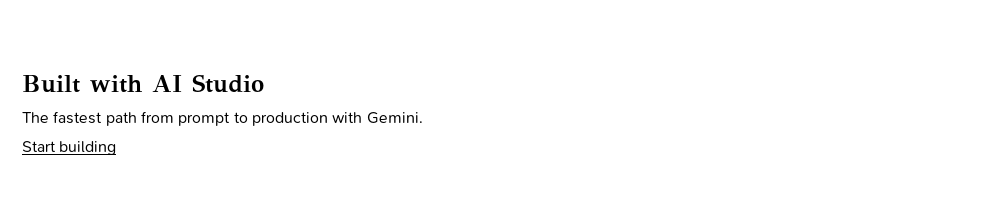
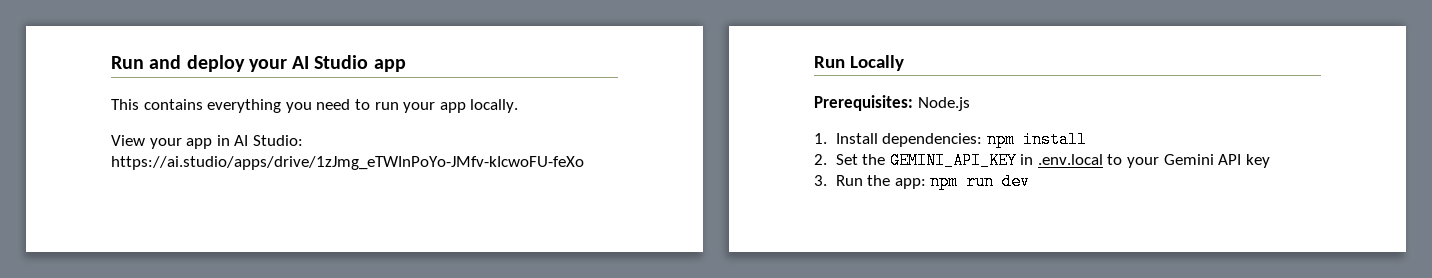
[22,74,264,93] [22,111,423,126] [22,141,117,155] Built with AI Studio // The fastest path from prompt to production with Gemini. // Start building -> [111,55,406,72] [111,99,519,113] [111,135,303,149] [111,156,584,170] [814,55,904,71] [814,95,970,111] [814,131,1087,148] [814,152,1270,169] [814,173,1031,190] Run and deploy your AI Studio app // This contains everything you need to run your app locally. // View your app in AI Studio: https://ai.studio/apps/drive/1zJmg_eTWInPoYo-JMfv-kIcwoFU-feXo // Run Locally // Prerequisites: Node.js // 1. Install dependencies: npm install // 2. Set the GEMINI_API_KEY in .env.local to your Gemini API key // 3. Run the app: npm run dev

